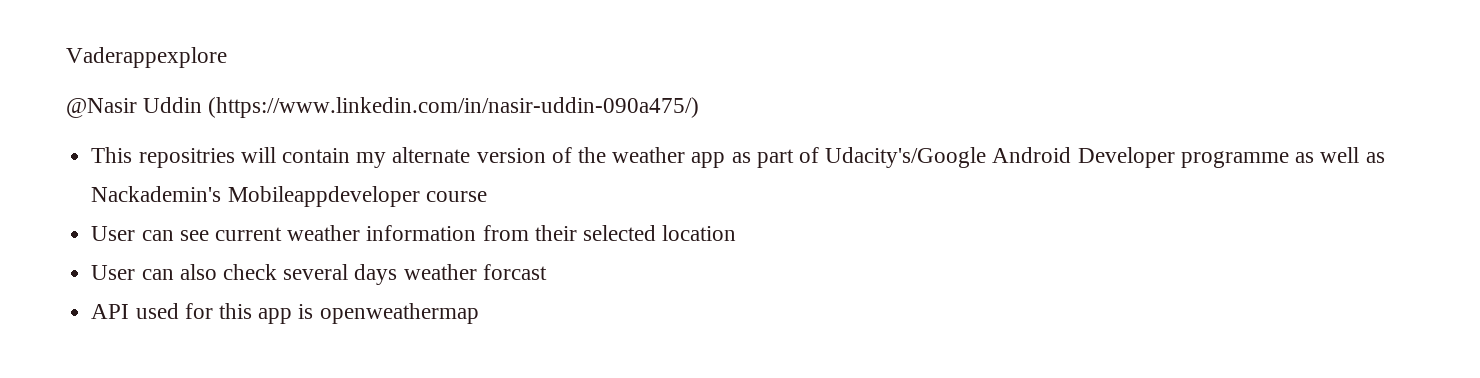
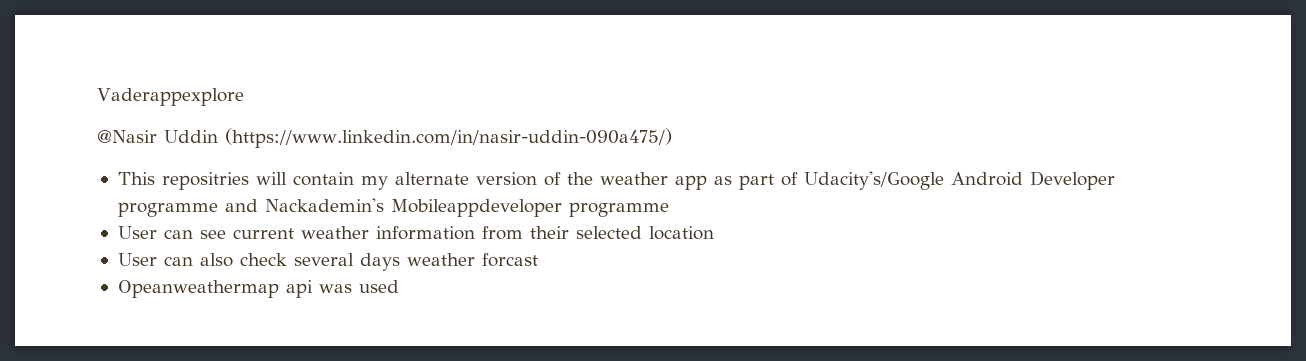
[1295,147,1385,163] as well as -> [224,199,258,212] and
[425,191,487,202] course -> [568,202,669,217] programme
[91,303,479,324] API used for this app is openweathermap -> [117,280,399,298] Opeanweathermap api was used

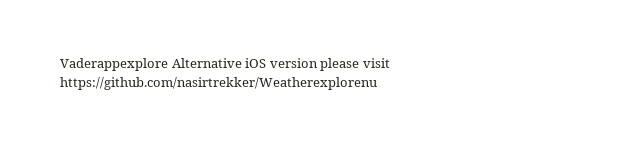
[97,128,672,148] [117,171,1115,190] [117,198,669,217] [117,226,714,240] [117,253,538,271] [117,280,399,298] // @Nasir Uddin (https://www.linkedin.com/in/nasir-uddin-090a475/) // This repositries will contain my alternate version of the weather app as part of Udacity's/Google Android Developer programme and Nackademin's Mobileappdeveloper programme // User can see current weather information from their selected location // User can also check several days weather forcast // Opeanweathermap api was used -> [171,58,390,71] [60,77,377,90] Alternative iOS version please visit https://github.com/nasirtrekker/Weatherexplorenu

